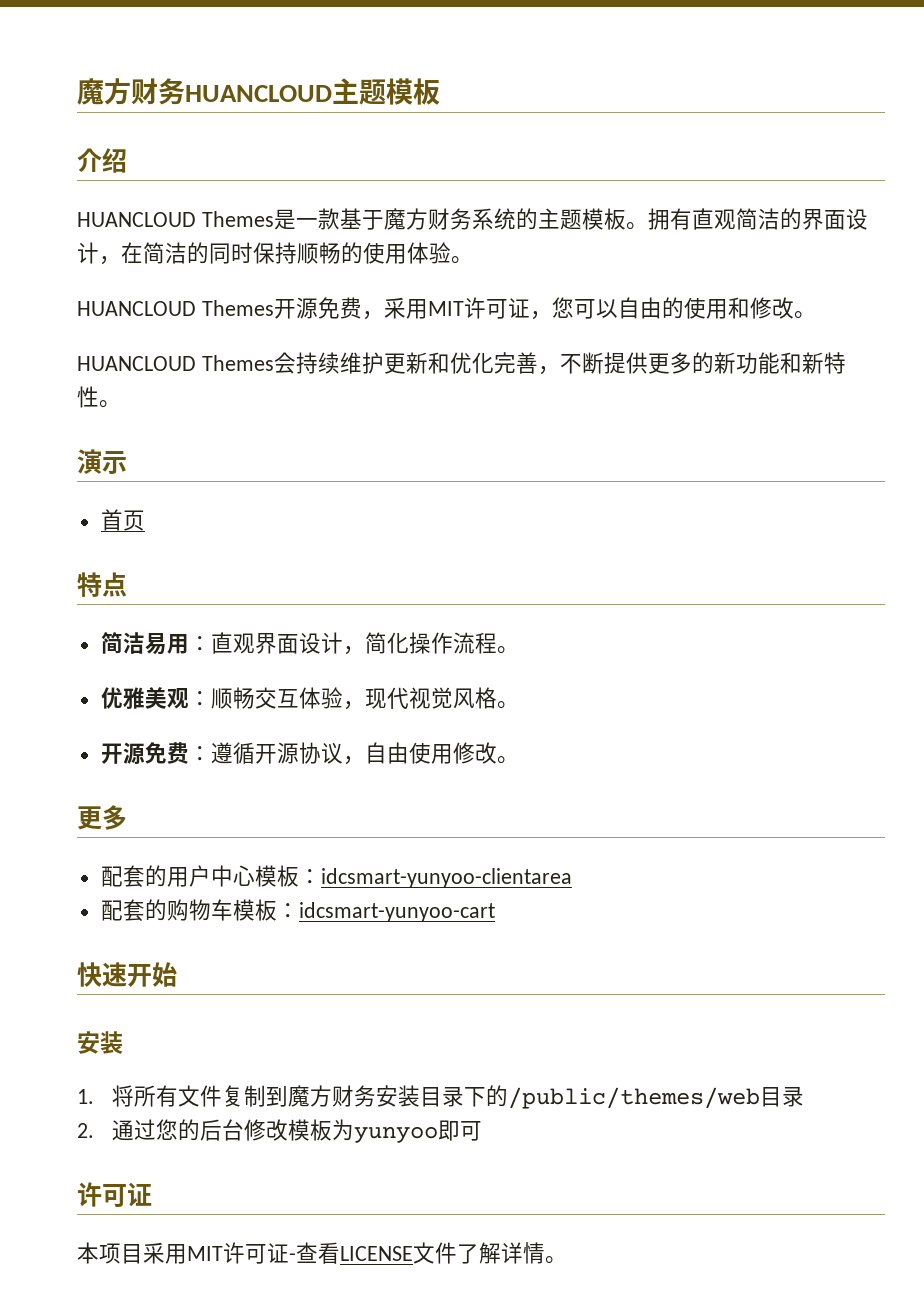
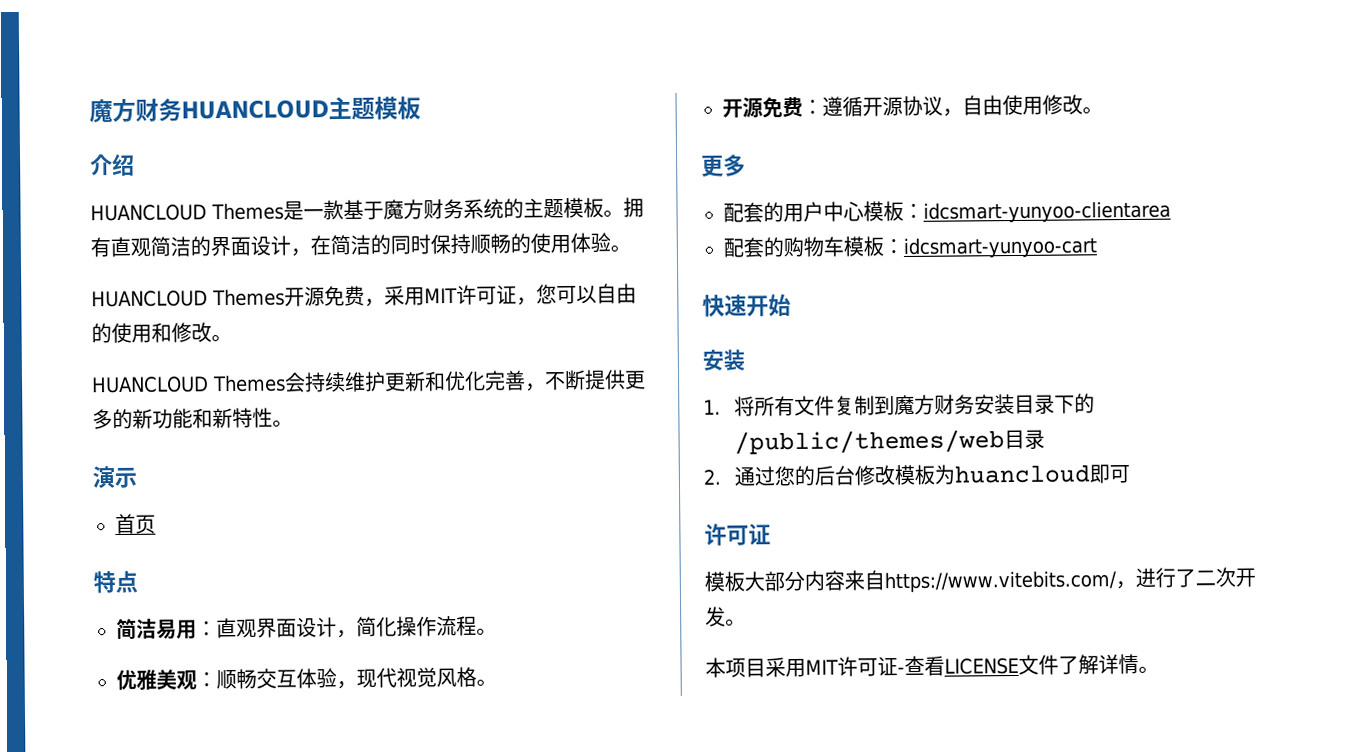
[353,1126,438,1143] yunyoo -> [954,464,1091,484] huancloud
(152, 1194) none -> [704,567,1256,594] [705,606,746,627] // 模板大部分内容来自https://www.vitebits.com/，进行了二次开发。

